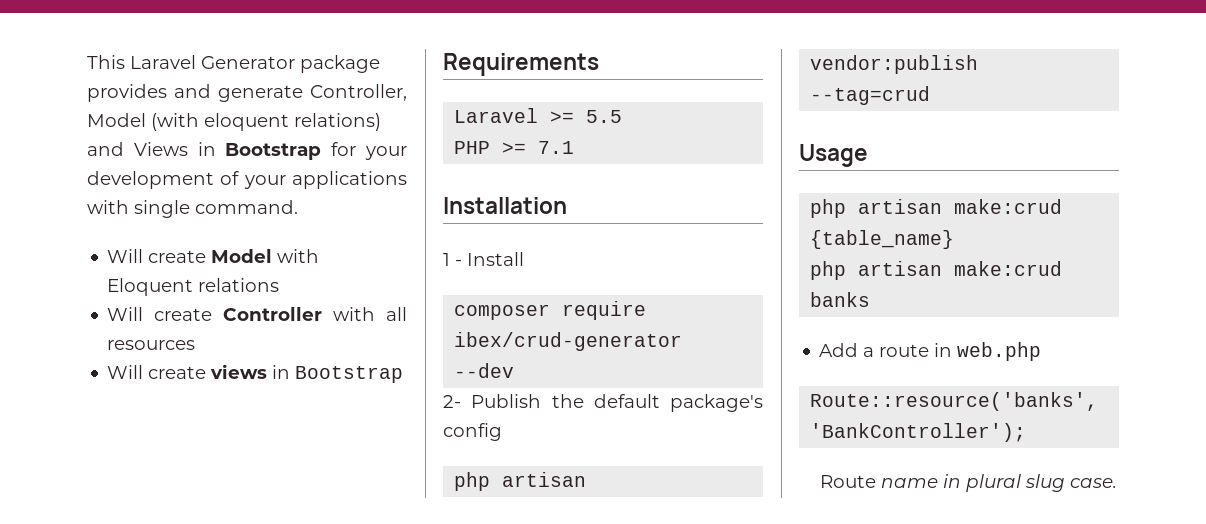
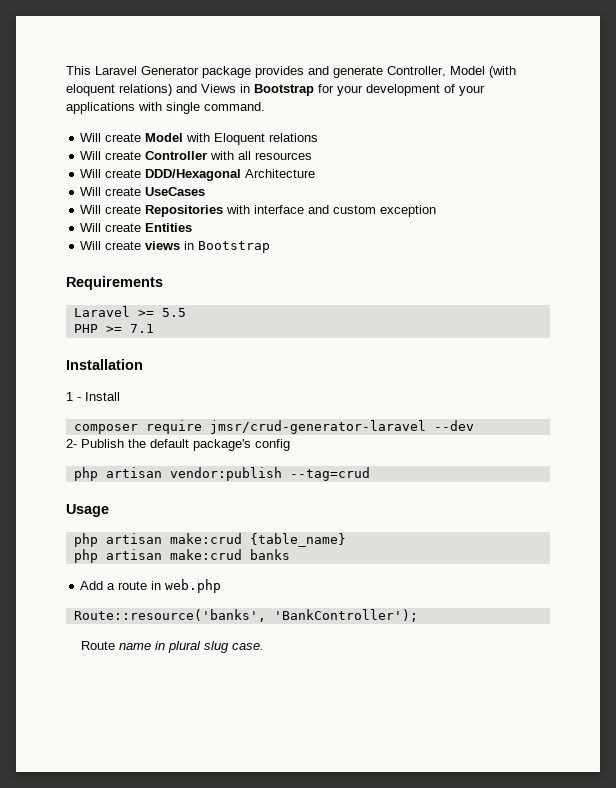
(196, 345) none -> [80,169,316,181] [80,187,206,196] [80,205,437,217] [80,223,193,232] // Will create DDD/Hexagonal Architecture // Will create UseCases // Will create Repositories with interface and custom exception // Will create Entities
[454,332,683,351] ibex/crud-generator -> [209,420,426,434] jmsr/crud-generator-laravel

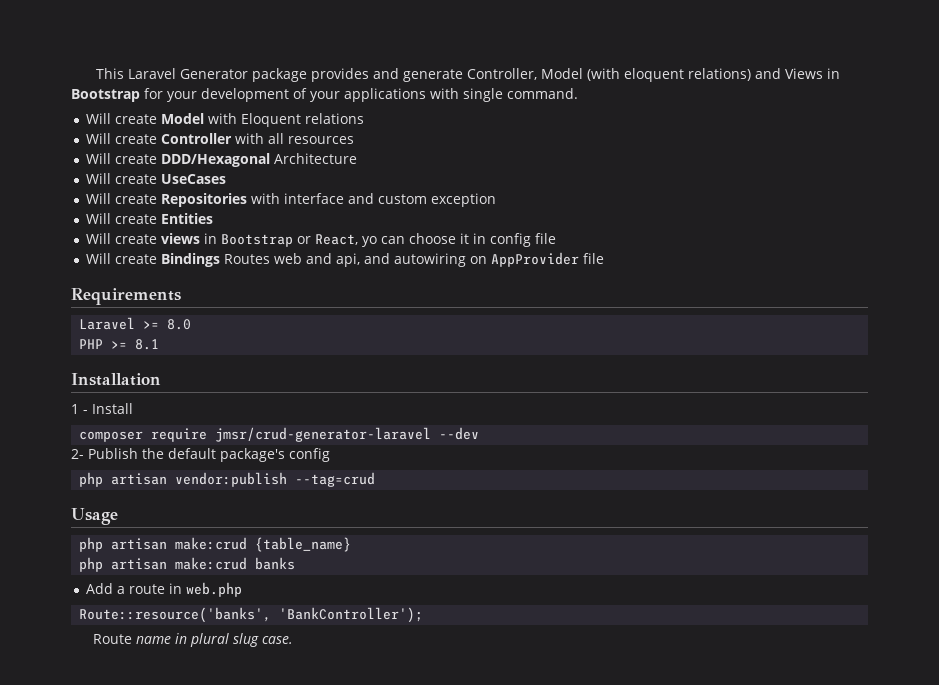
(271, 247) none -> [297,233,557,247] [86,252,605,267] or React, yo can choose it in config file // Will create Bindings Routes web and api, and autowiring on AppProvider file
[161,308,186,317] 5.5 -> [167,319,192,330] 8.0
[129,324,154,333] 7.1 -> [135,339,160,350] 8.1

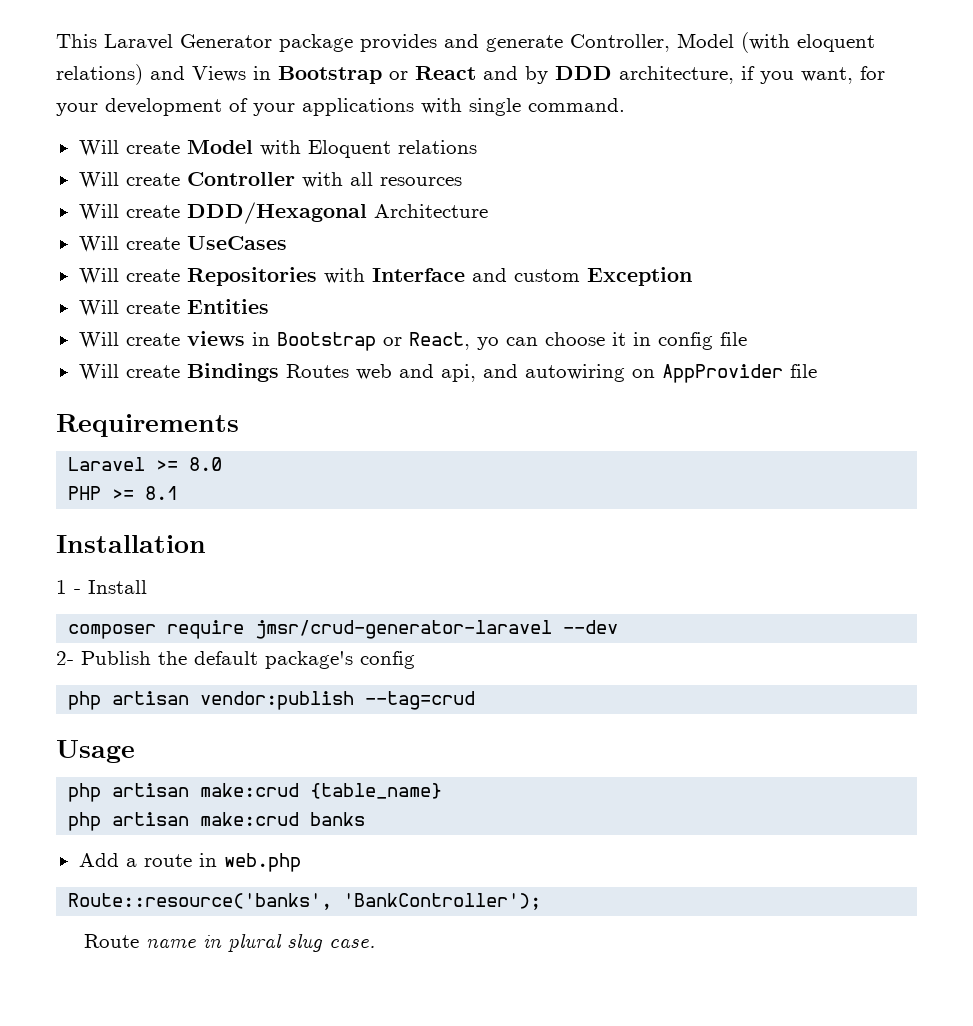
(140, 95) none -> [389,66,853,84] or React and by DDD architecture, if you want,
[284,193,345,204] interface -> [371,268,465,282] Interface
[431,193,497,207] exception -> [586,267,692,286] Exception

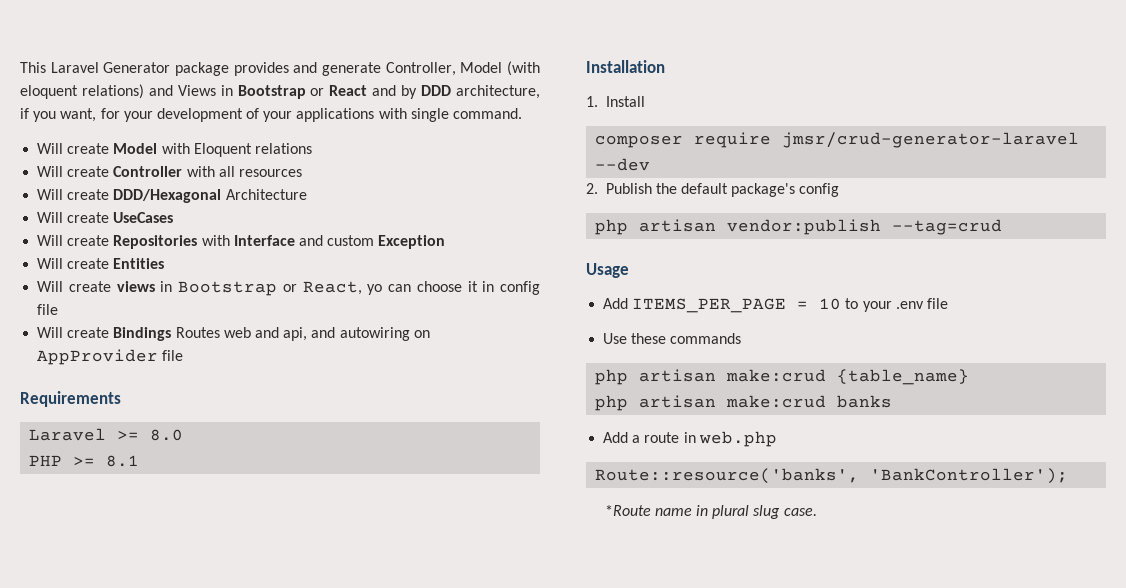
[56,580,81,594] 1 - -> [586,96,598,107] 1.
[56,651,74,665] 2- -> [586,183,598,194] 2.
(135, 751) none -> [603,298,948,313] [603,333,742,344] // Add ITEMS_PER_PAGE = 10 to your .env file // Use these commands
[83,934,139,948] Route -> [604,505,651,516] *Route

